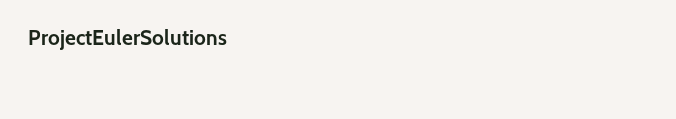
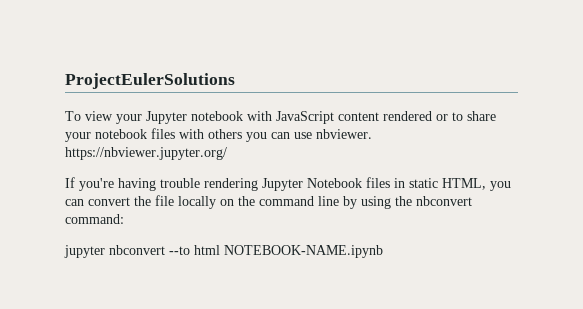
(227, 39) none -> [65,111,496,124] [65,128,372,142] [65,147,227,160] [65,177,511,191] [65,195,472,209] [65,214,124,224] [64,245,383,258] // To view your Jupyter notebook with JavaScript content rendered or to share your notebook files with others you can use nbviewer. https://nbviewer.jupyter.org/ // If you're having trouble rendering Jupyter Notebook files in static HTML, you can convert the file locally on the command line by using the nbconvert command: // jupyter nbconvert --to html NOTEBOOK-NAME.ipynb

